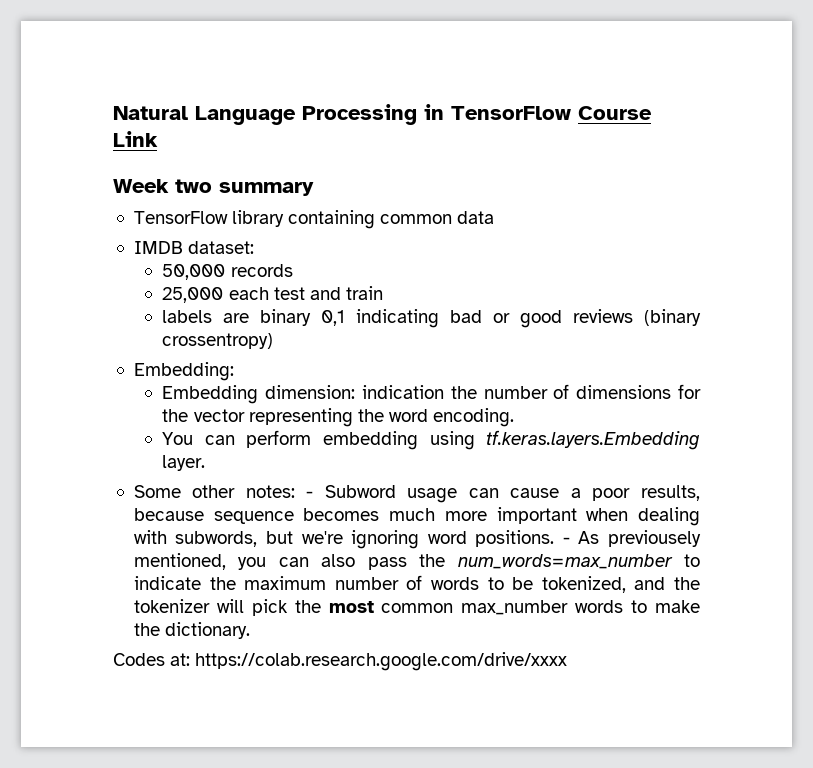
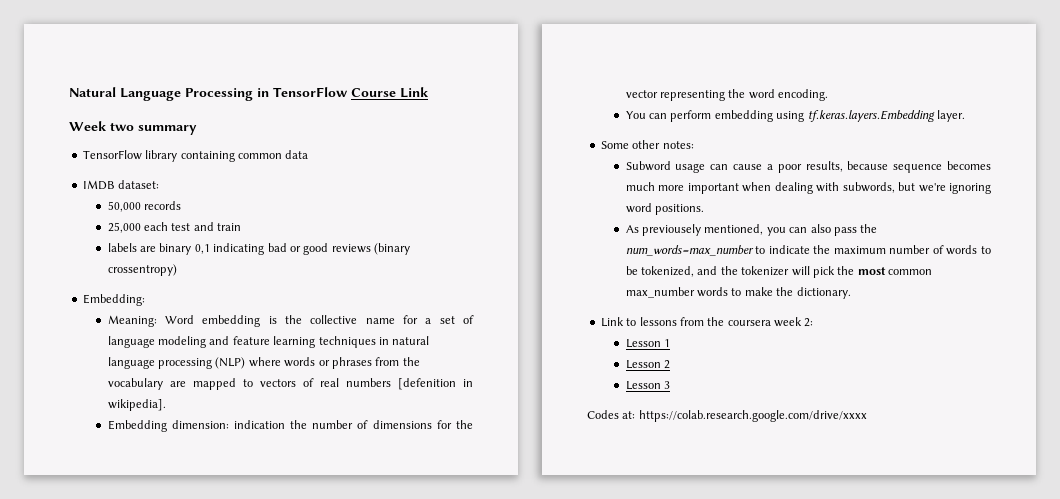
(234, 371) none -> [107,315,474,327] [107,336,430,348] [107,357,420,369] [107,378,474,390] [107,399,166,411] // Meaning: Word embedding is the collective name for a set of language modeling and feature learning techniques in natural language processing (NLP) where words or phrases from the vocabulary are mapped to vectors of real numbers [defenition in wikipedia].
[306,491,314,498] - -> (694, 145) //
[562,537,570,544] - -> (704, 209) //
(251, 630) none -> [600,317,814,327] [625,339,670,348] [625,360,670,369] [625,381,670,390] // Link to lessons from the coursera week 2: // Lesson 1 // Lesson 2 // Lesson 3

